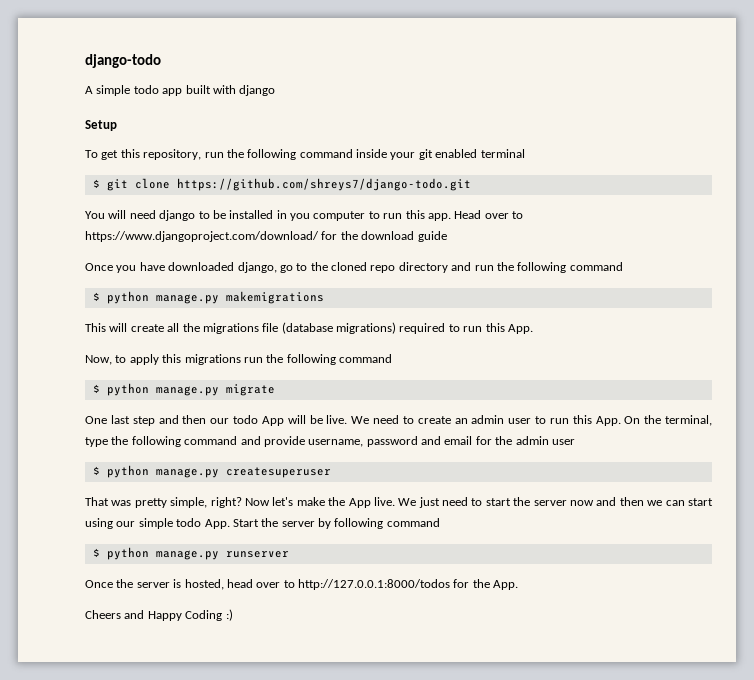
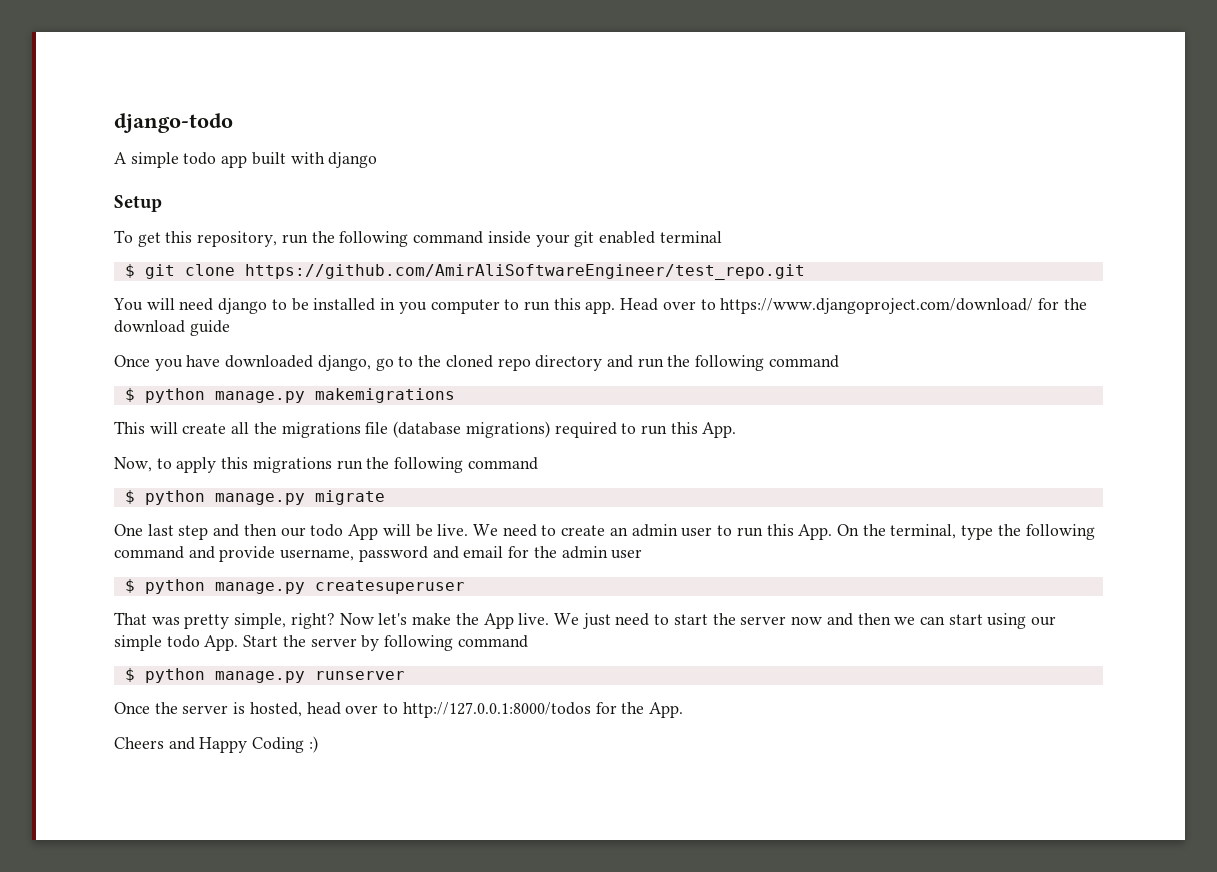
[176,178,471,191] https://github.com/shreys7/django-todo.git -> [244,264,805,280] https://github.com/AmirAliSoftwareEngineer/test_repo.git

